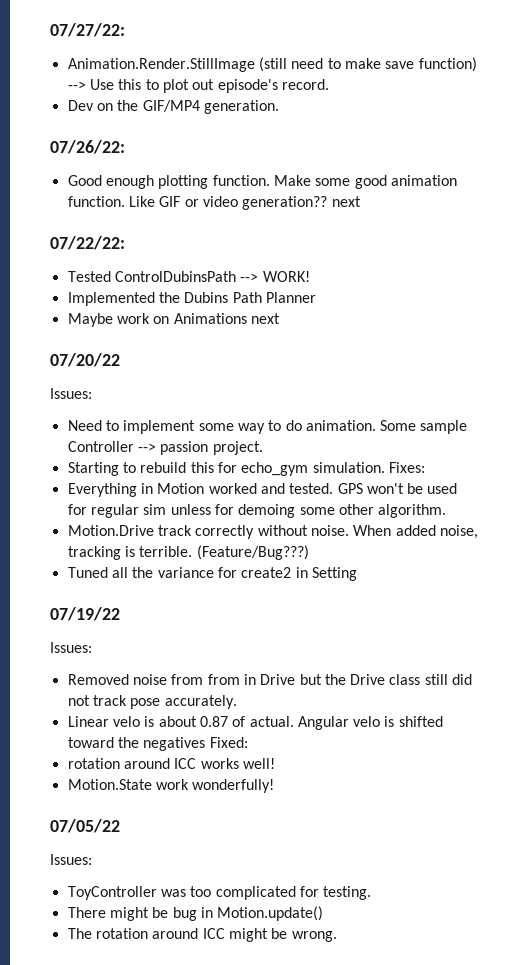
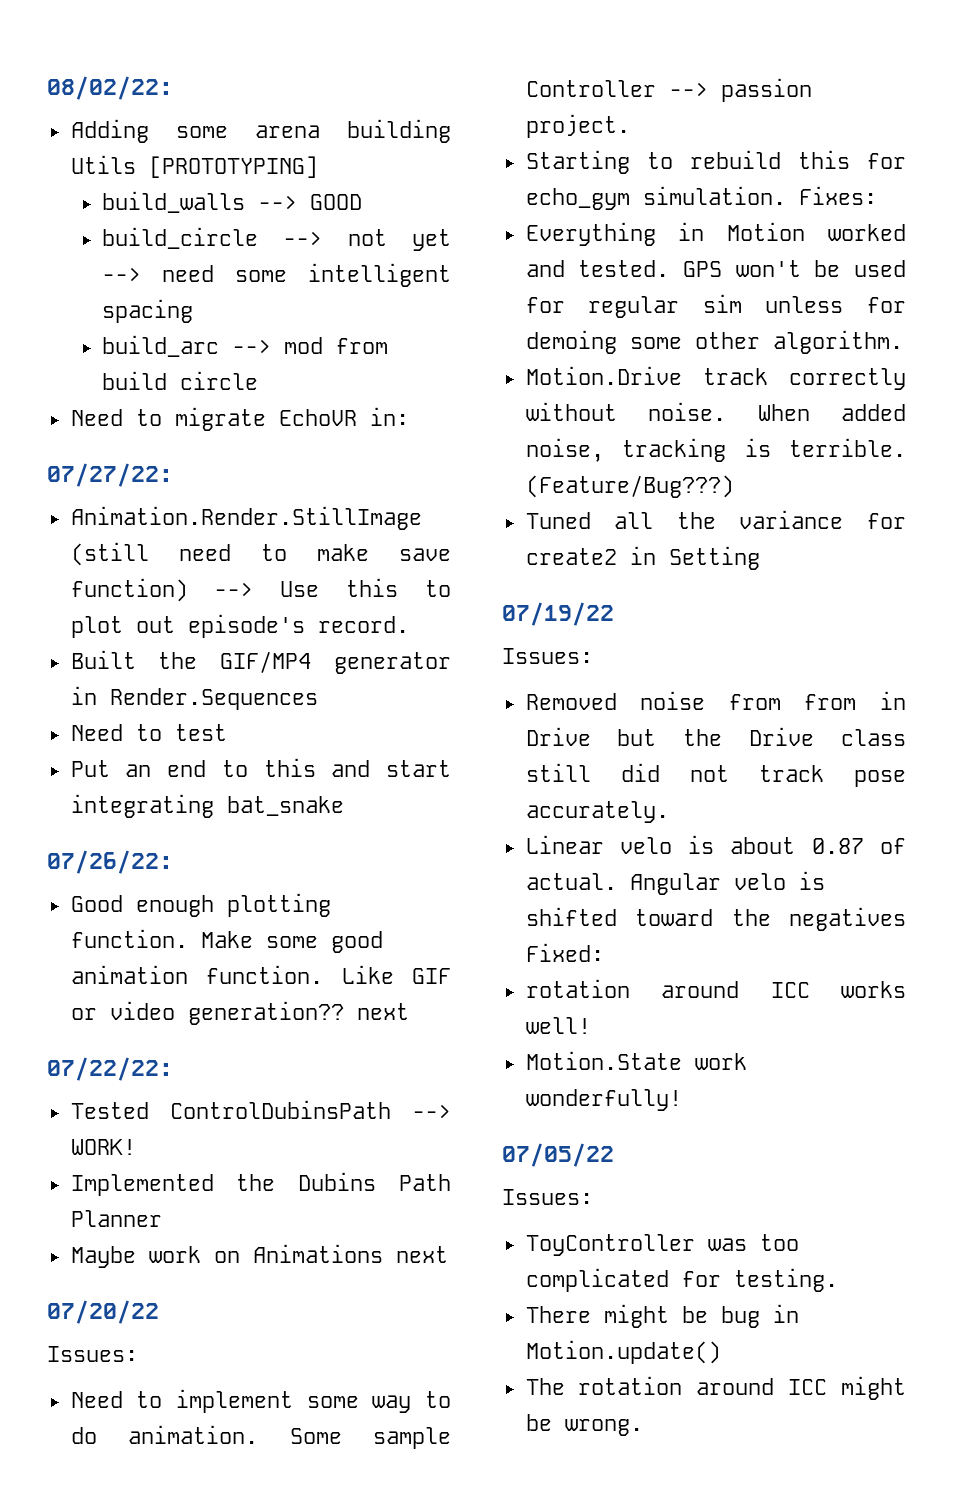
(50, 30) none -> [47,76,173,100] [70,119,451,143] [70,155,318,178] [101,191,362,213] [101,227,451,251] [101,263,451,287] [101,299,193,323] [101,335,388,357] [101,371,258,390] [70,407,409,431] 08/02/22: // Adding some arena building Utils [PROTOTYPING] // build_walls --> GOOD // build_circle --> not yet --> need some intelligent spacing // build_arc --> mod from build circle // Need to migrate EchoVR in: //
[67,100,279,114] Dev on the GIF/MP4 generation. -> [70,650,452,674] [70,686,318,710] [70,724,227,741] [70,758,452,777] [70,794,344,818] Built the GIF/MP4 generator in Render.Sequences // Need to test // Put an end to this and start integrating bat_snake

